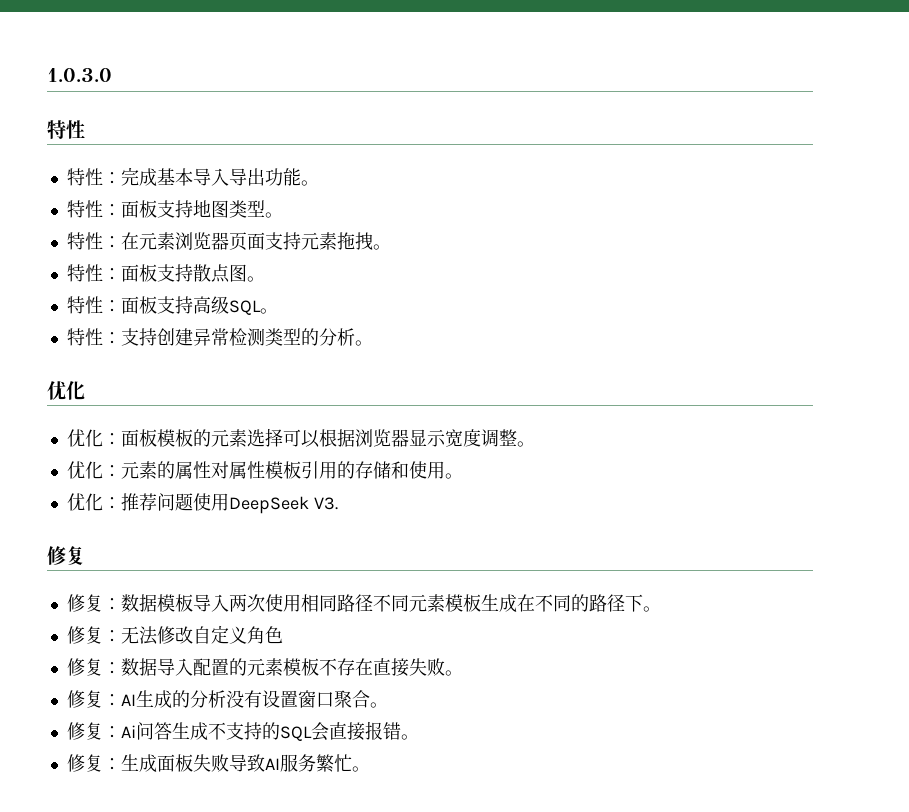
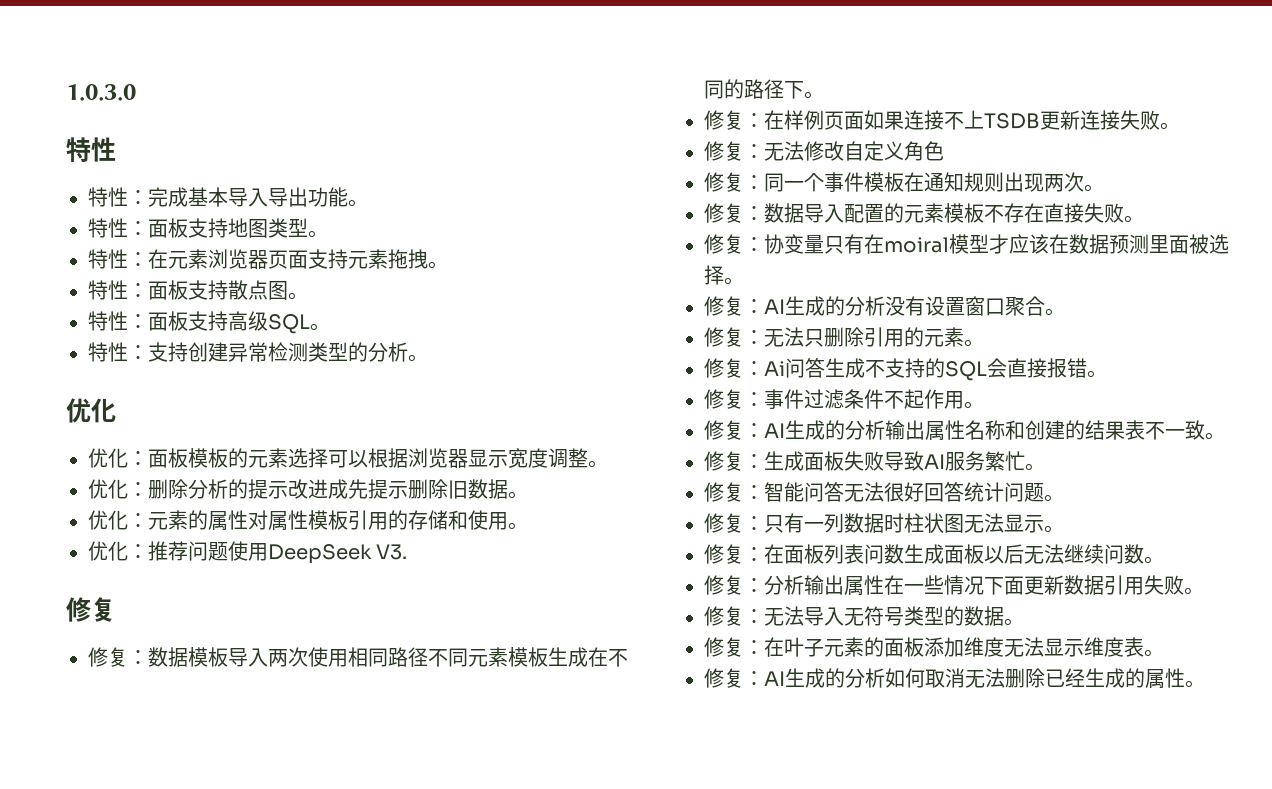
(535, 444) none -> [88,479,528,499] // 优化：删除分析的提示改进成先提示删除旧数据。
(661, 609) none -> [704,110,1180,130] // 修复：在样例页面如果连接不上TSDB更新连接失败。
(283, 635) none -> [704,172,1104,192] // 修复：同一个事件模板在通知规则出现两次。
(463, 673) none -> [704,234,1229,254] [704,265,744,285] // 修复：协变量只有在moiral模型才应该在数据预测里面被选择。
(388, 705) none -> [704,327,984,347] // 修复：无法只删除引用的元素。
(419, 737) none -> [704,389,984,409] [704,420,1225,441] // 修复：事件过滤条件不起作用。 // 修复：AI生成的分析输出属性名称和创建的结果表不一致。
(370, 769) none -> [704,482,1064,502] [704,513,1064,533] [704,544,1164,564] [704,575,1204,596] [704,606,1024,626] [704,637,1164,657] [704,668,1205,689] // 修复：智能问答无法很好回答统计问题。 // 修复：只有一列数据时柱状图无法显示。 // 修复：在面板列表问数生成面板以后无法继续问数。 // 修复：分析输出属性在一些情况下面更新数据引用失败。 // 修复：无法导入无符号类型的数据。 // 修复：在叶子元素的面板添加维度无法显示维度表。 // 修复：AI生成的分析如何取消无法删除已经生成的属性。

